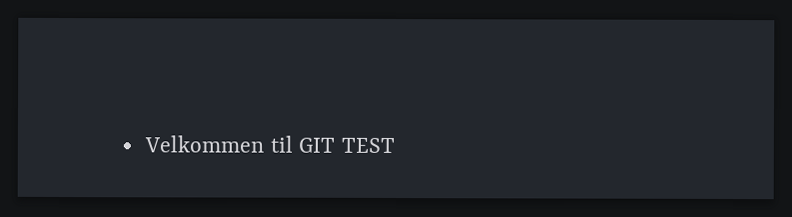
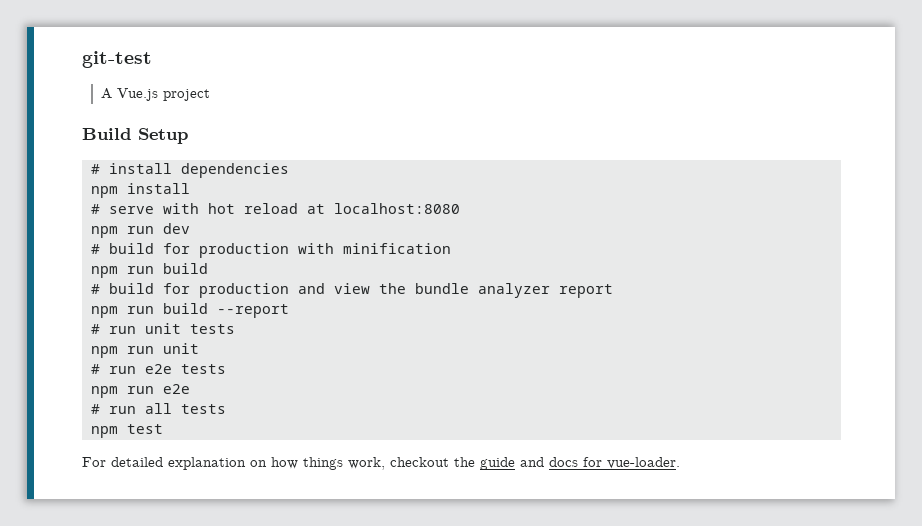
[143,135,395,153] Velkommen til GIT TEST -> [82,51,152,68] [101,88,211,101] [82,128,188,144] [91,163,289,178] [91,183,190,198] [91,203,460,214] [91,223,190,238] [91,243,451,258] [91,263,208,278] [91,283,613,298] [91,303,289,318] [91,323,235,334] [91,343,199,358] [91,364,226,374] [91,384,190,398] [91,403,226,414] [91,424,163,438] [82,457,680,470] git-test // A Vue.js project // Build Setup // # install dependencies // npm install // # serve with hot reload at localhost:8080 // npm run dev // # build for production with minification // npm run build // # build for production and view the bundle analyzer report // npm run build --report // # run unit tests // npm run unit // # run e2e tests // npm run e2e // # run all tests // npm test // For detailed explanation on how things work, checkout the guide and docs for vue-loader.

